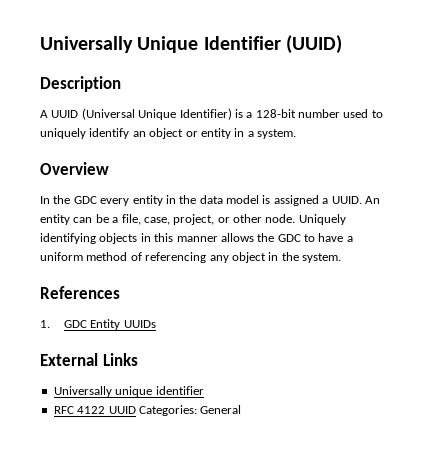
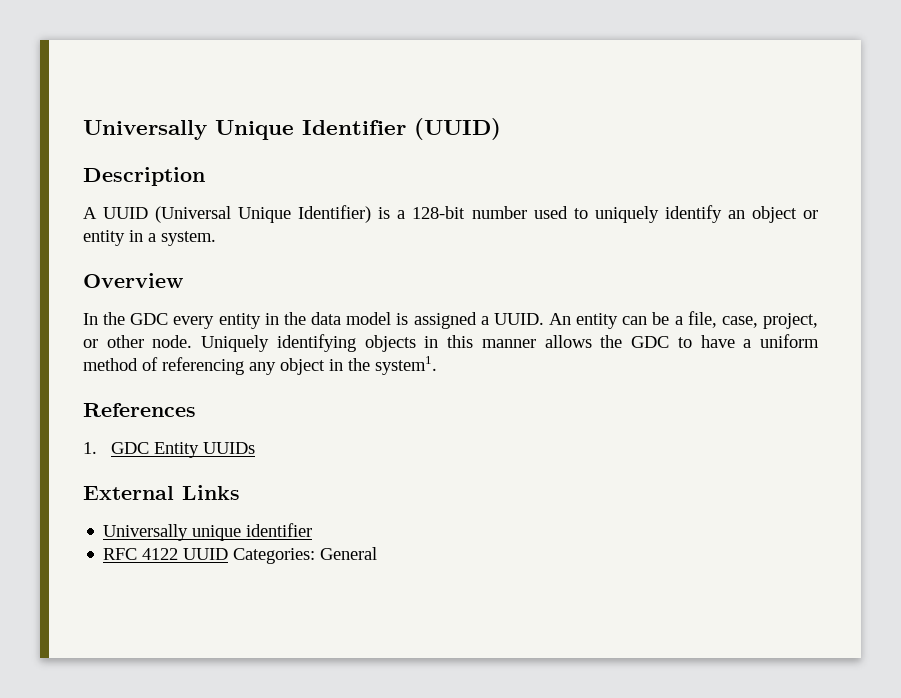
[302,253,341,263] system. -> [375,356,437,375] system1.

